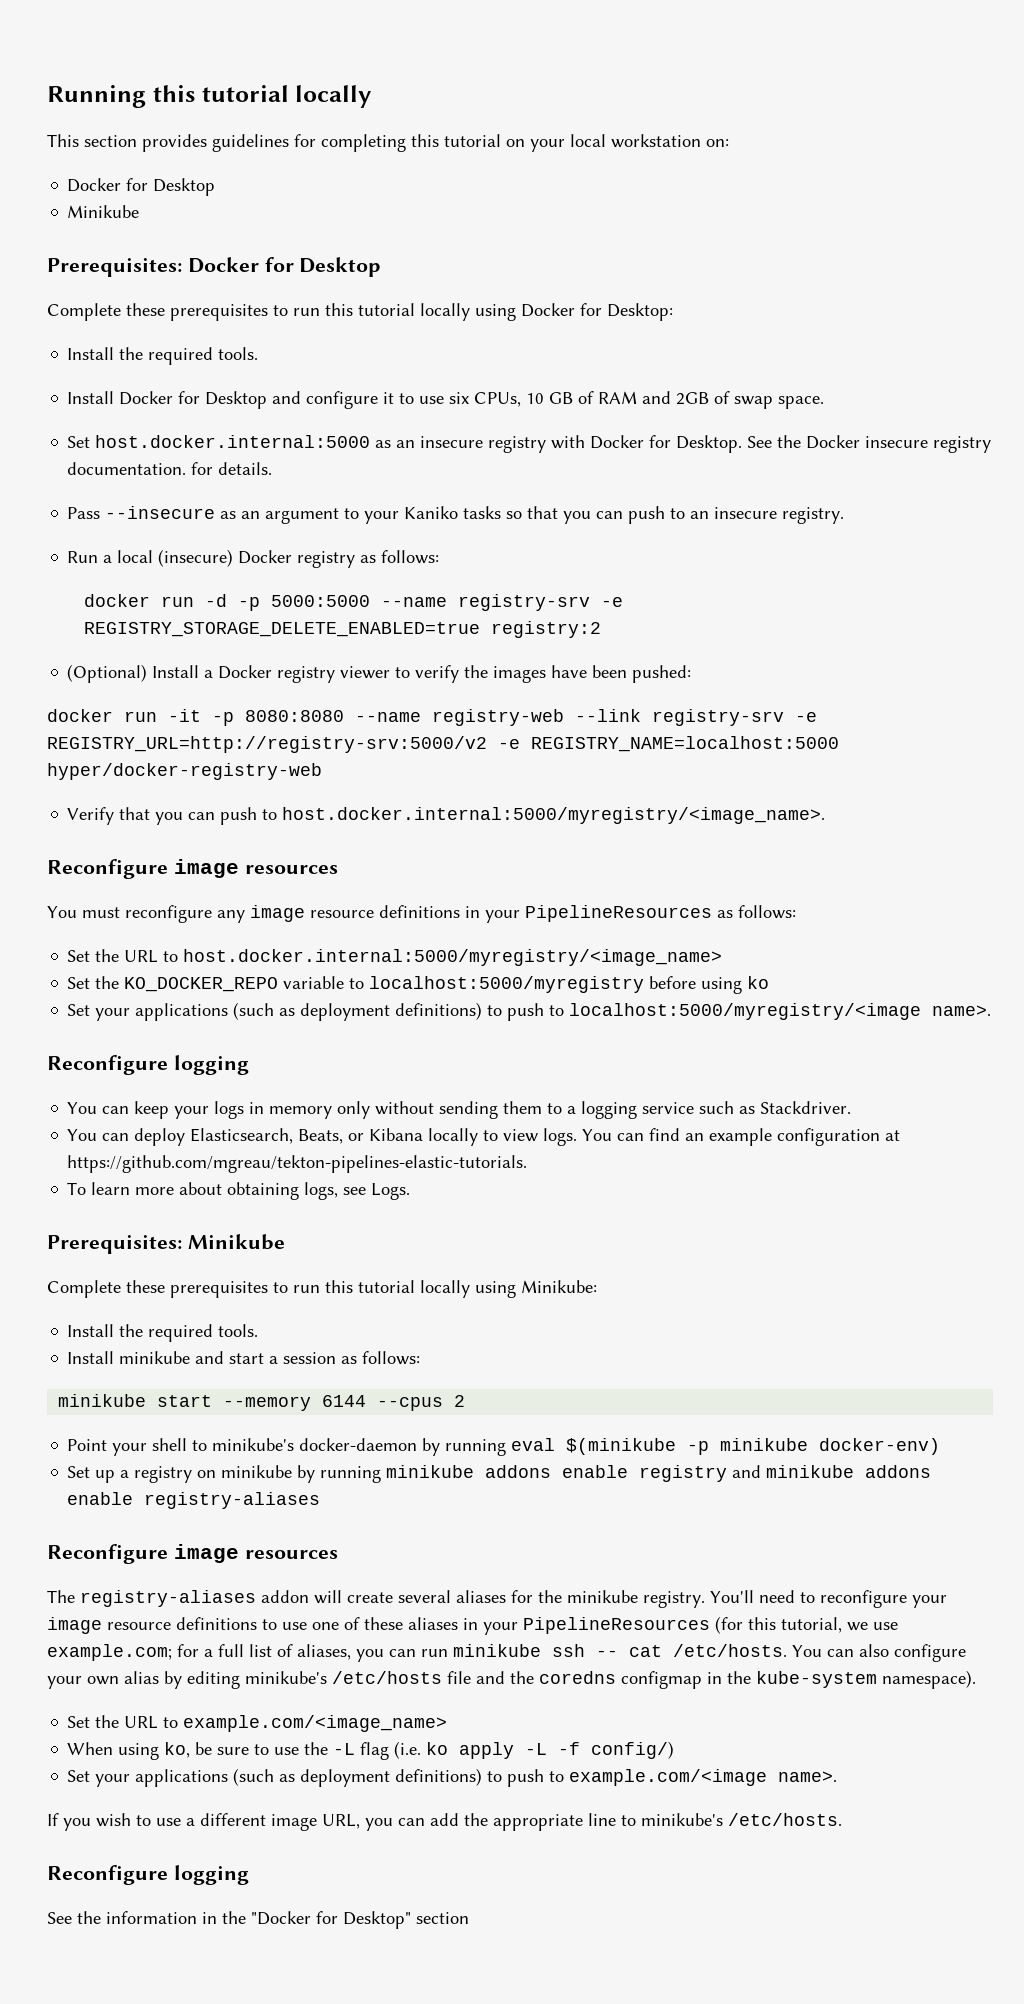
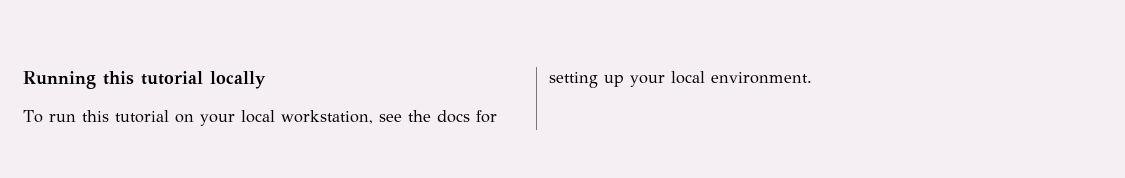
[47,134,406,152] This section provides guidelines for completing -> [23,110,76,123] To run
[611,134,729,148] [67,178,216,196] [67,205,140,218] [47,257,382,277] [47,303,673,321] [67,347,259,365] [67,391,825,409] [67,435,992,453] [67,462,273,475] [67,506,845,524] [67,549,440,568] [83,594,623,611] [83,621,601,638] [67,664,692,683] [47,709,817,726] [47,736,839,753] [47,763,322,780] [67,807,826,825] [47,859,338,879] [47,905,796,923] [67,949,723,966] [67,976,770,994] [67,1002,992,1021] [47,1055,249,1075] [67,1101,852,1119] [67,1128,901,1146] [67,1155,528,1173] [67,1182,411,1200] [47,1234,285,1254] [47,1280,597,1298] [67,1324,259,1342] [67,1351,421,1365] [58,1394,466,1411] [67,1438,941,1456] [67,1465,932,1483] [67,1492,321,1509] [47,1544,338,1564] [47,1590,947,1608] [47,1616,898,1635] [47,1644,966,1662] [47,1670,976,1689] [67,1715,448,1732] [67,1741,675,1760] [67,1768,838,1787] [47,1813,842,1831] [47,1865,249,1885] [47,1911,469,1929] workstation on: // Docker for Desktop // Minikube // Prerequisites: Docker for Desktop // Complete these prerequisites to run this tutorial locally using Docker for Desktop: // Install the required tools. // Install Docker for Desktop and configure it to use six CPUs, 10 GB of RAM and 2GB of swap space. // Set host.docker.internal:5000 as an insecure registry with Docker for Desktop. See the Docker insecure registry documentation. for details. // Pass --insecure as an argument to your Kaniko tasks so that you can push to an insecure registry. // Run a local (insecure) Docker registry as follows: // docker run -d -p 5000:5000 --name registry-srv -e REGISTRY_STORAGE_DELETE_ENABLED=true registry:2 // (Optional) Install a Docker registry viewer to verify the images have been pushed: // docker run -it -p 8080:8080 --name registry-web --link registry-srv -e REGISTRY_URL=http://registry-srv:5000/v2 -e REGISTRY_NAME=localhost:5000 hyper/docker-registry-web // Verify that you can push to host.docker.internal:5000/myregistry/<image_name>. // Reconfigure image resources // You must reconfigure any image resource definitions in your PipelineResources as follows: // Set the URL to host.docker.internal:5000/myregistry/<image_name> // Set the KO_DOCKER_REPO variable to localhost:5000/myregistry before using ko // Set your applications (such as deployment definitions) to push to localhost:5000/myregistry/<image name>. // Reconfigure logging // You can keep your logs in memory only without sending them to a logging service such as Stackdriver. // You can deploy Elasticsearch, Beats, or Kibana locally to view logs. You can find an example configuration at https://github.com/mgreau/tekton-pipelines-elastic-tutorials. // To learn more about obtaining logs, see Logs. // Prerequisites: Minikube // Complete these prerequisites to run this tutorial locally using Minikube: // Install the required tools. // Install minikube and start a session as follows: // minikube start --memory 6144 --cpus 2 // Point your shell to minikube's docker-daemon by running eval $(minikube -p minikube docker-env) // Set up a registry on minikube by running minikube addons enable registry and minikube addons enable registry-aliases // Reconfigure image resources // The registry-aliases addon will create several aliases for the minikube registry. You'll need to reconfigure your image resource definitions to use one of these aliases in your PipelineResources (for this tutorial, we use example.com; for a full list of aliases, you can run minikube ssh -- cat /etc/hosts. You can also configure your own alias by editing minikube's /etc/hosts file and the coredns configmap in the kube-system namespace). // Set the URL to example.com/<image_name> // When using ko, be sure to use the -L flag (i.e. ko apply -L -f config/) // Set your applications (such as deployment definitions) to push to example.com/<image name>. // If you wish to use a different image URL, you can add the appropriate line to minikube's /etc/hosts. // Reconfigure logging // See the information in the "Docker for Desktop" section -> [280,110,497,124] [549,71,812,88] workstation, see the docs for setting up your local environment.

